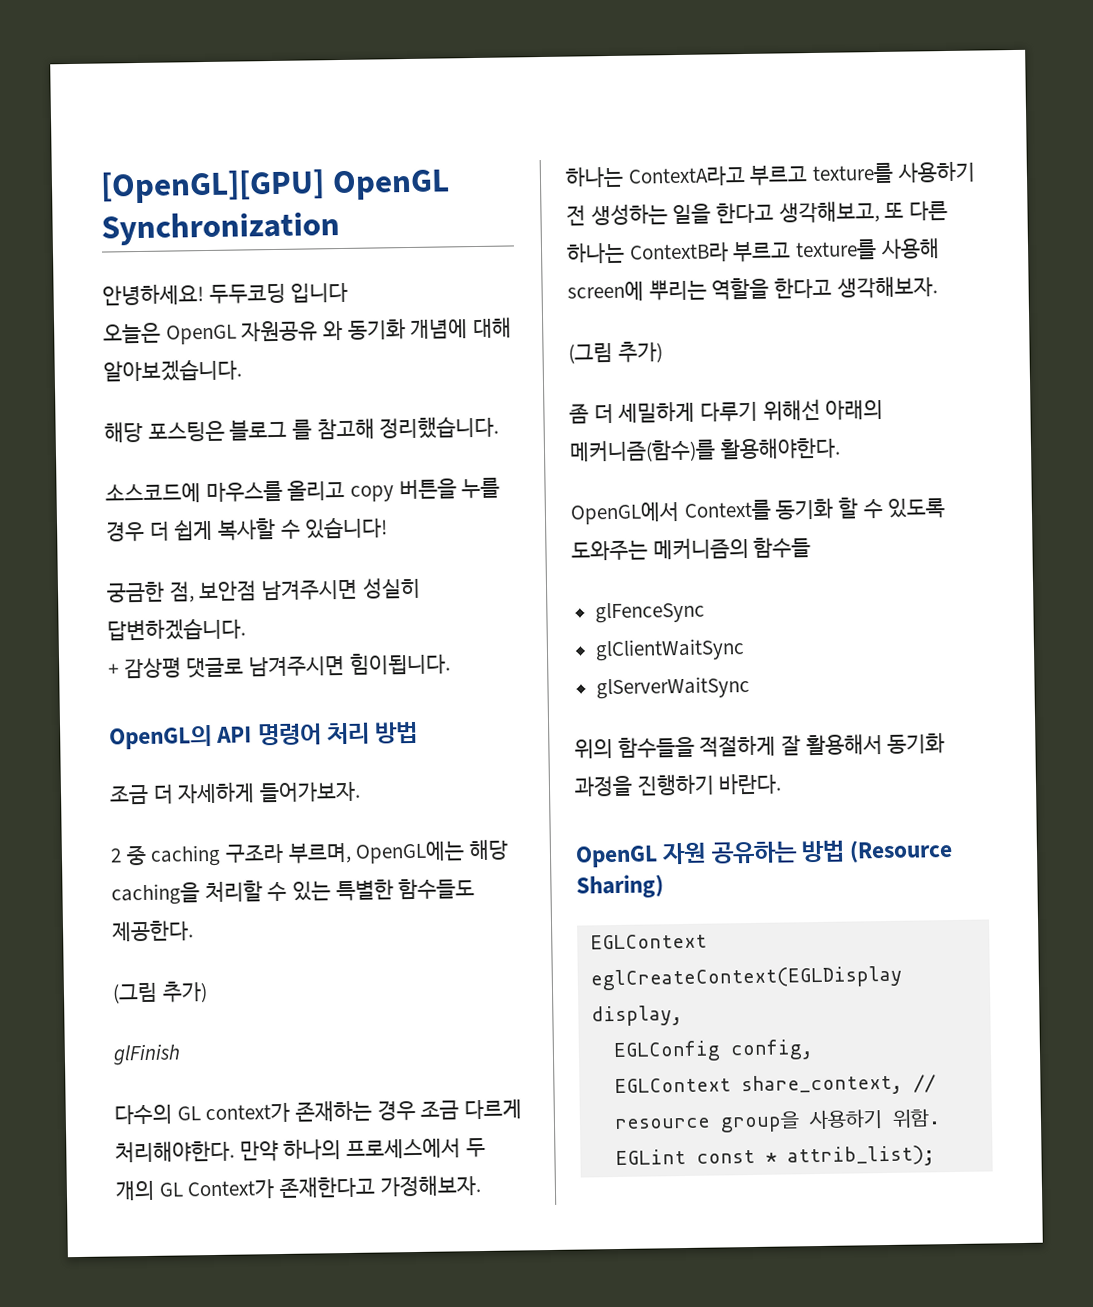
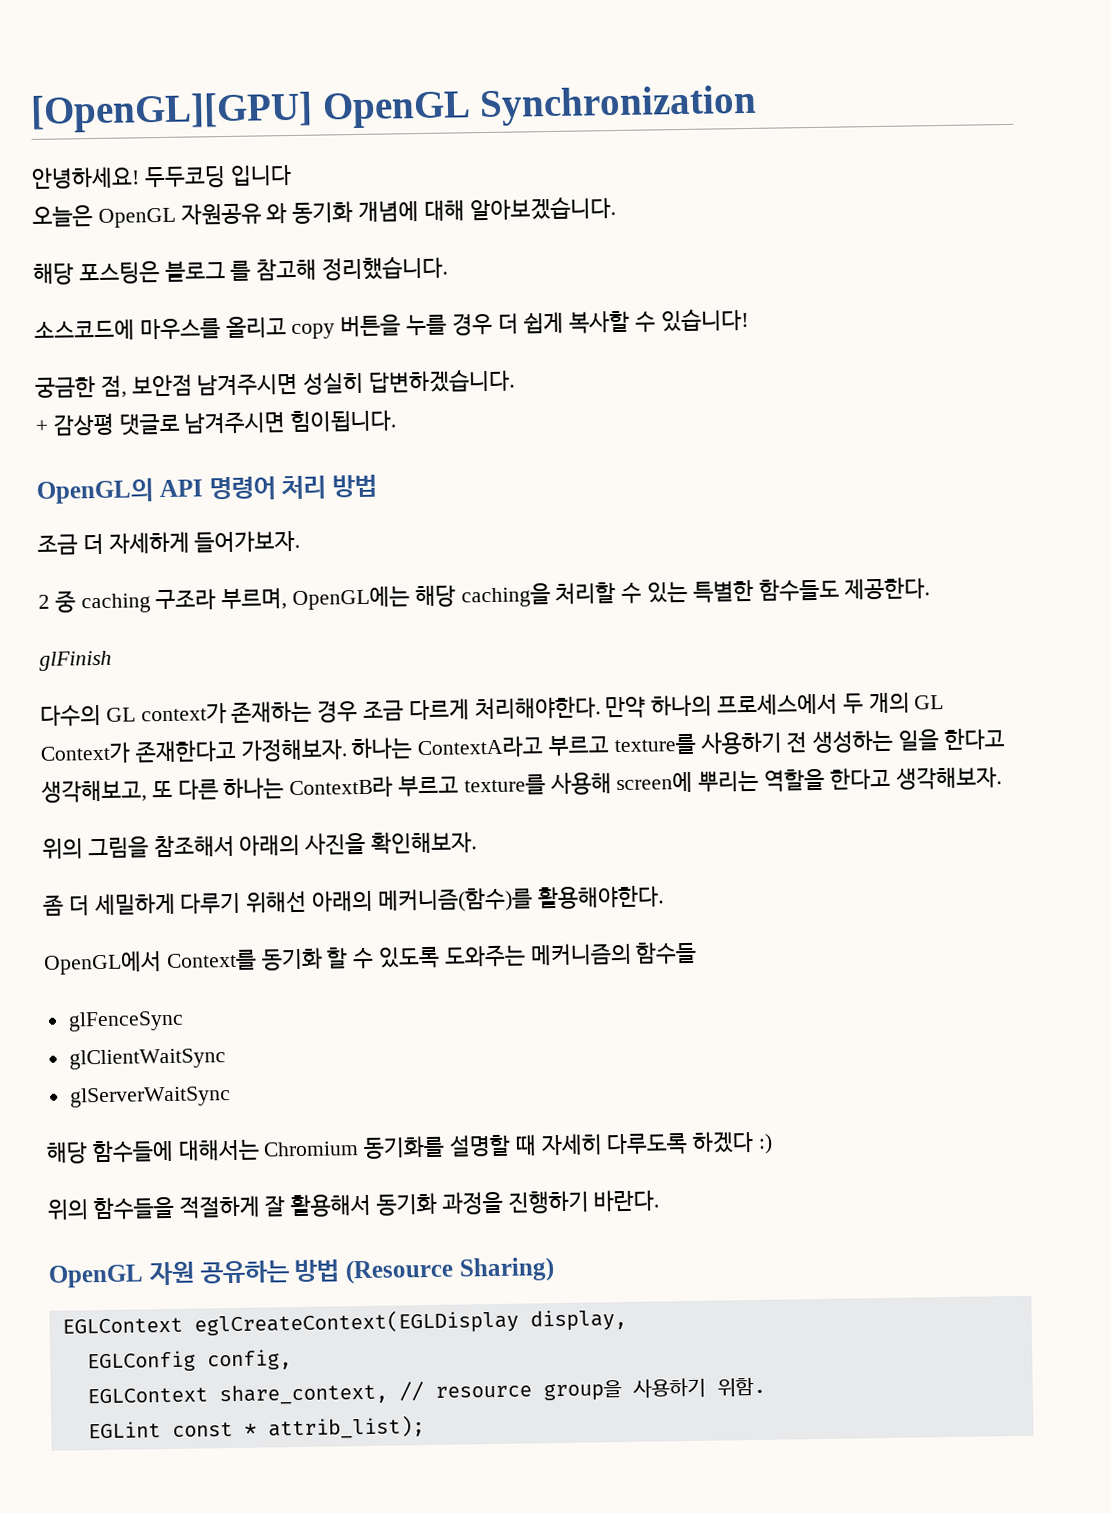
[112,981,208,1004] // (그림 추가) -> (931, 588) none
[568,341,663,364] (그림 추가) -> [42,831,478,859] 위의 그림을 참조해서 아래의 사진을 확인해보자.
(751, 687) none -> [46,1130,774,1164] // 해당 함수들에 대해서는 Chromium 동기화를 설명할 때 자세히 다루도록 하겠다 :)

